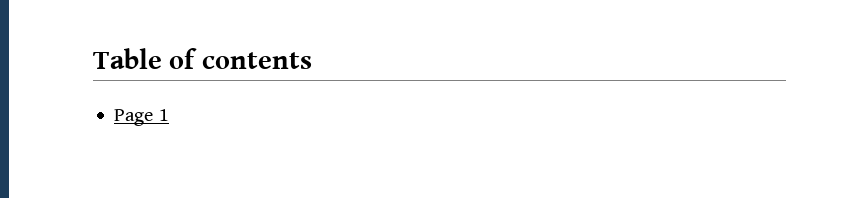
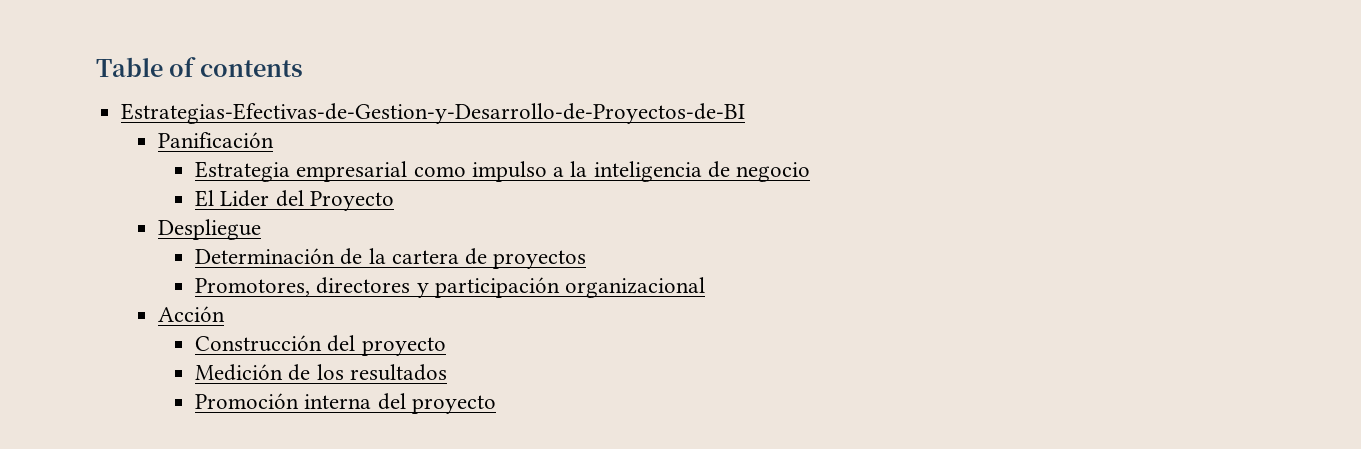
[114,109,169,126] Page 1 -> [121,103,746,124] [158,132,275,148] [195,161,810,182] [195,190,394,211] [158,219,262,240] [195,248,587,269] [195,277,706,298] [158,306,226,322] [195,335,446,356] [195,364,447,381] [195,393,496,414] Estrategias-Efectivas-de-Gestion-y-Desarrollo-de-Proyectos-de-BI // Panificación // Estrategia empresarial como impulso a la inteligencia de negocio // El Lider del Proyecto // Despliegue // Determinación de la cartera de proyectos // Promotores, directores y participación organizacional // Acción // Construcción del proyecto // Medición de los resultados // Promoción interna del proyecto

